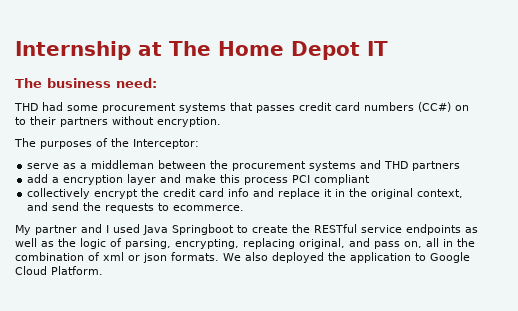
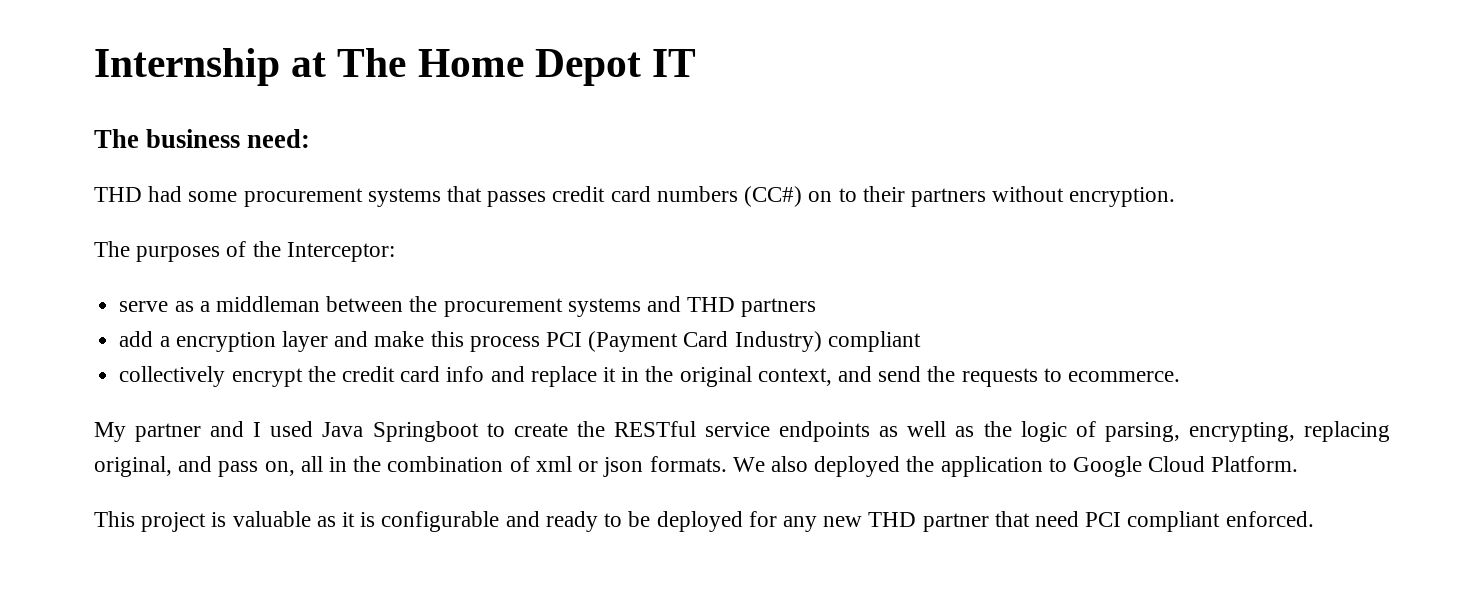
(311, 179) none -> [588,331,822,352] (Payment Card Industry)
(103, 270) none -> [94,511,1314,532] // This project is valuable as it is configurable and ready to be deployed for any new THD partner that need PCI compliant enforced.

